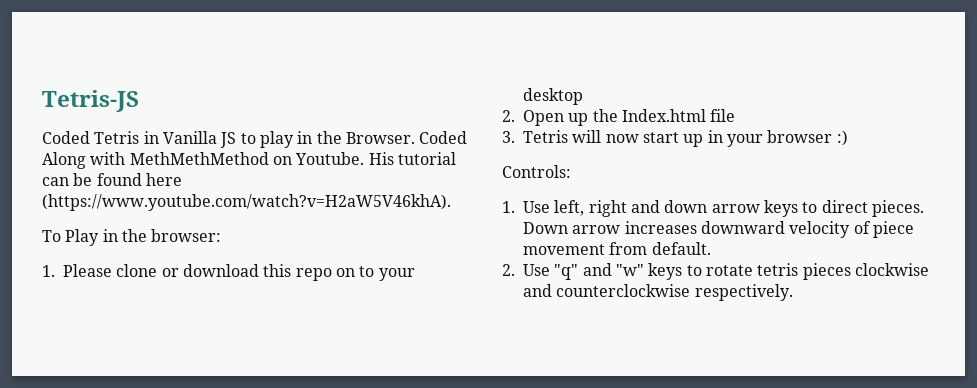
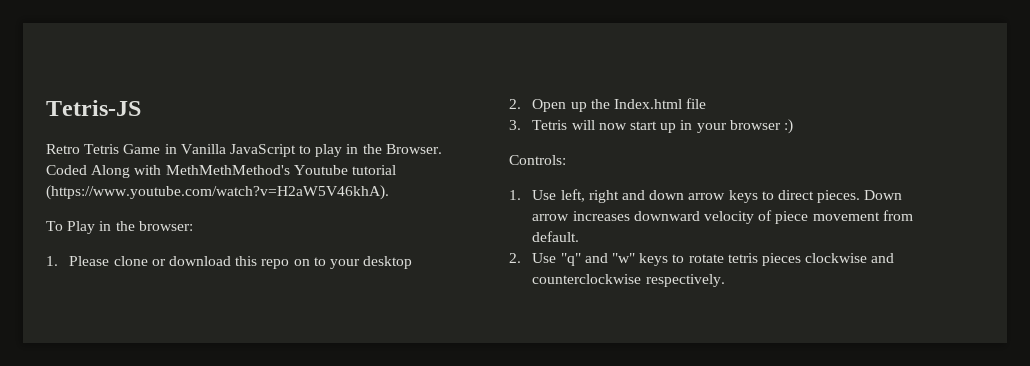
[42,131,140,144] Coded Tetris -> [46,144,161,154] Retro Tetris Game
[220,132,237,148] JS -> [229,144,296,157] JavaScript
[129,152,456,165] [42,173,182,186] MethMethMethod on Youtube. His tutorial can be found here -> [165,165,396,175] MethMethMethod's Youtube tutorial

